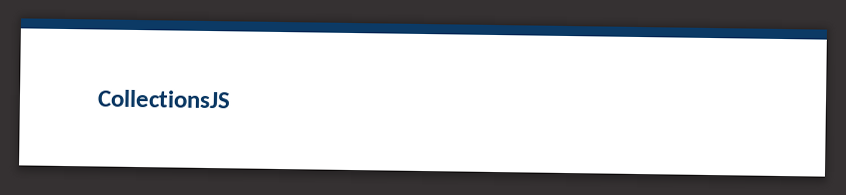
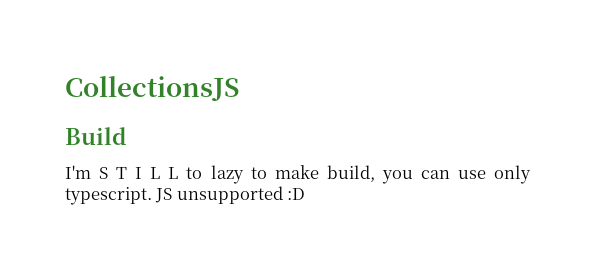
(231, 99) none -> [65,127,126,145] [65,165,531,184] [65,186,306,205] // Build // I'm S T I L L to lazy to make build, you can use only typescript. JS unsupported :D

